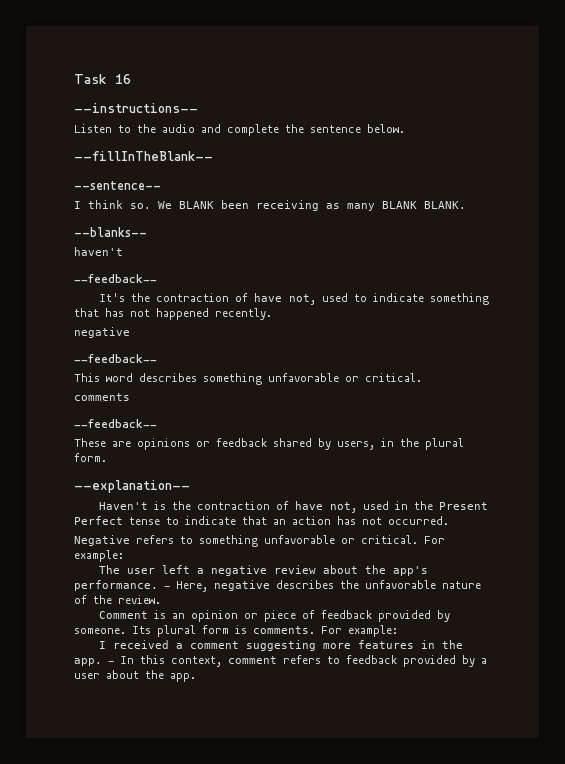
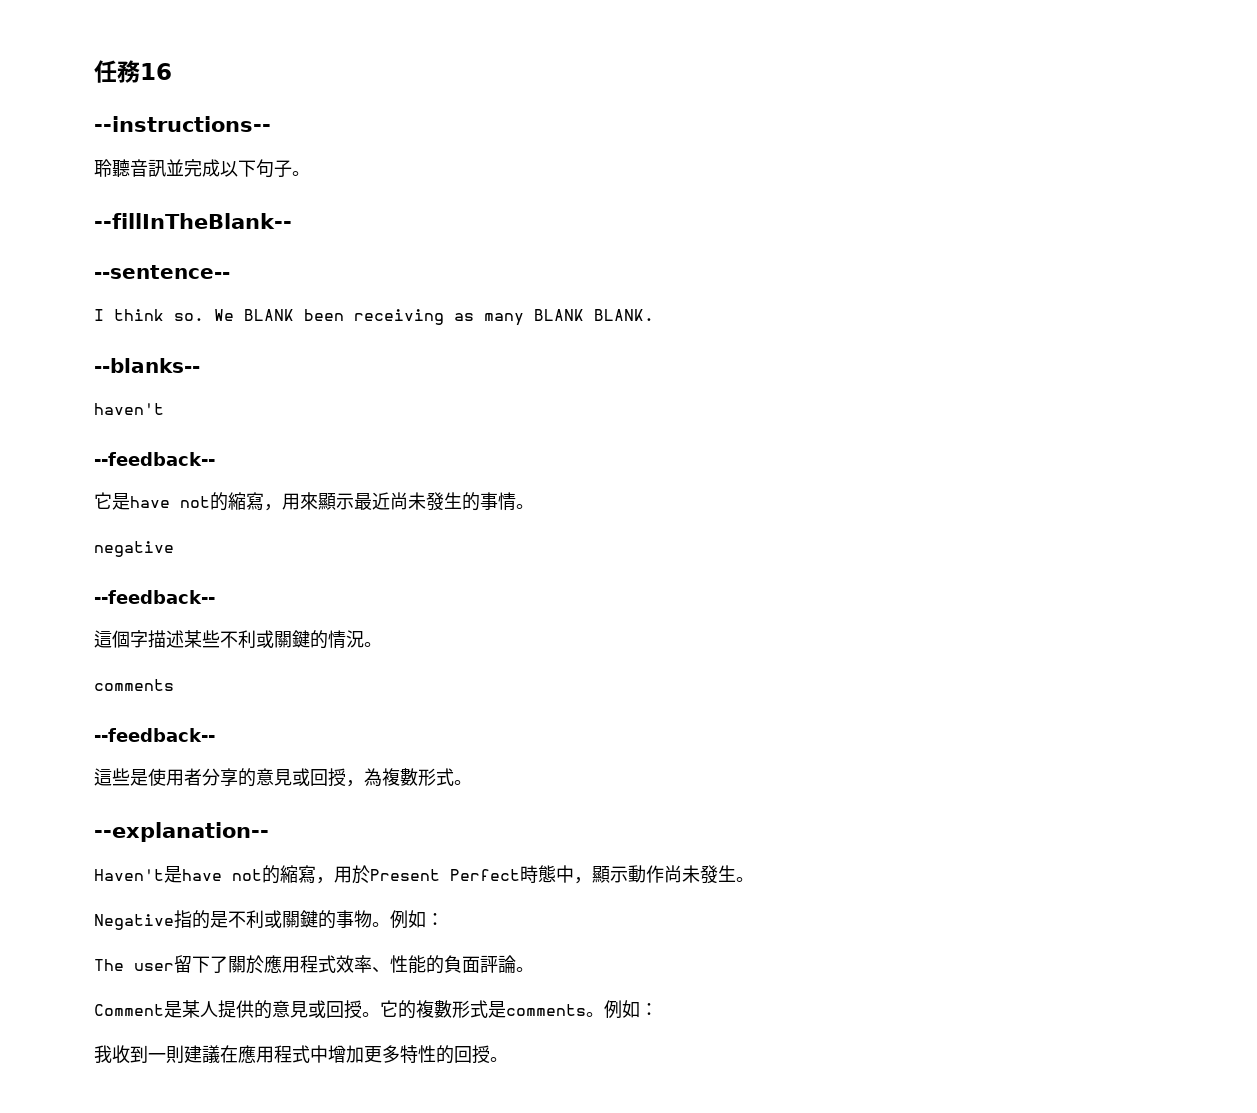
[74,74,107,84] Task -> [94,60,140,83] 任務
[74,124,405,136] Listen to the audio and complete the sentence below. -> [94,159,310,178] 聆聽音訊並完成以下句子。
[98,293,489,305] [74,308,272,320] [74,327,130,338] [74,354,157,363] [74,373,422,385] [74,393,130,401] [74,419,157,428] [74,438,464,450] [74,453,107,462] [74,480,190,493] [98,501,488,513] [74,516,449,525] [74,535,445,547] [74,550,124,562] [98,565,428,576] [74,580,481,592] [74,595,161,604] [98,610,450,622] [74,625,398,637] [98,640,463,651] [74,655,487,667] [74,670,196,682] It's the contraction of have not, used to indicate something that has not happened recently. // negative // --feedback-- // This word describes something unfavorable or critical. // comments // --feedback-- // These are opinions or feedback shared by users, in the plural form. // --explanation-- // Haven't is the contraction of have not, used in the Present Perfect tense to indicate that an action has not occurred. // Negative refers to something unfavorable or critical. For example: // The user left a negative review about the app's performance. - Here, negative describes the unfavorable nature of the review. // Comment is an opinion or piece of feedback provided by someone. Its plural form is comments. For example: // I received a comment suggesting more features in the app. - In this context, comment refers to feedback provided by a user about the app. -> [94,492,534,511] [94,541,174,557] [94,590,215,604] [94,630,382,649] [94,679,174,691] [94,728,215,742] [94,768,472,787] [94,822,269,842] [94,865,754,884] [94,910,444,930] [94,955,534,974] [94,1000,658,1019] [94,1045,508,1064] 它是have not的縮寫，用來顯示最近尚未發生的事情。 // negative // --feedback-- // 這個字描述某些不利或關鍵的情況。 // comments // --feedback-- // 這些是使用者分享的意見或回授，為複數形式。 // --explanation-- // Haven't是have not的縮寫，用於Present Perfect時態中，顯示動作尚未發生。 // Negative指的是不利或關鍵的事物。例如： // The user留下了關於應用程式效率、性能的負面評論。 // Comment是某人提供的意見或回授。它的複數形式是comments。例如： // 我收到一則建議在應用程式中增加更多特性的回授。

